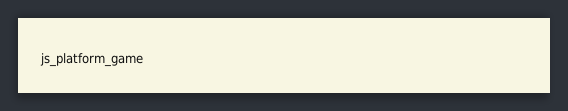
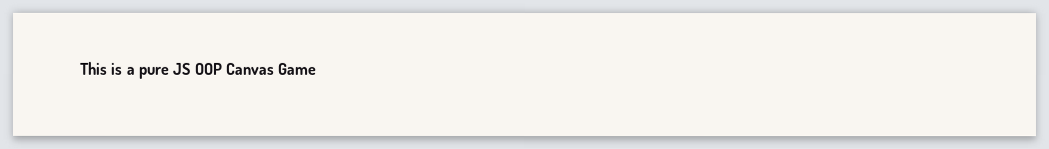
[40,53,143,67] js_platform_game -> [79,61,318,79] This is a pure JS OOP Canvas Game

